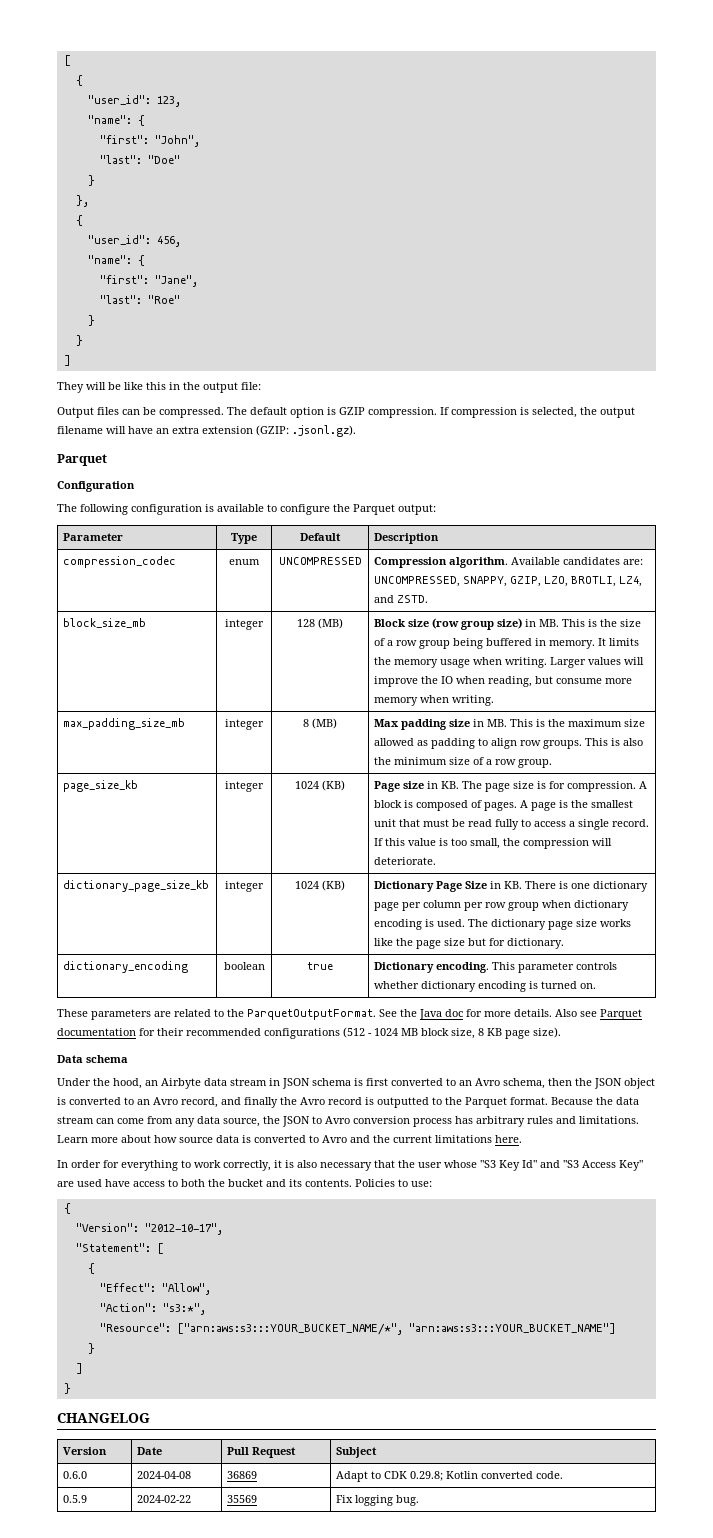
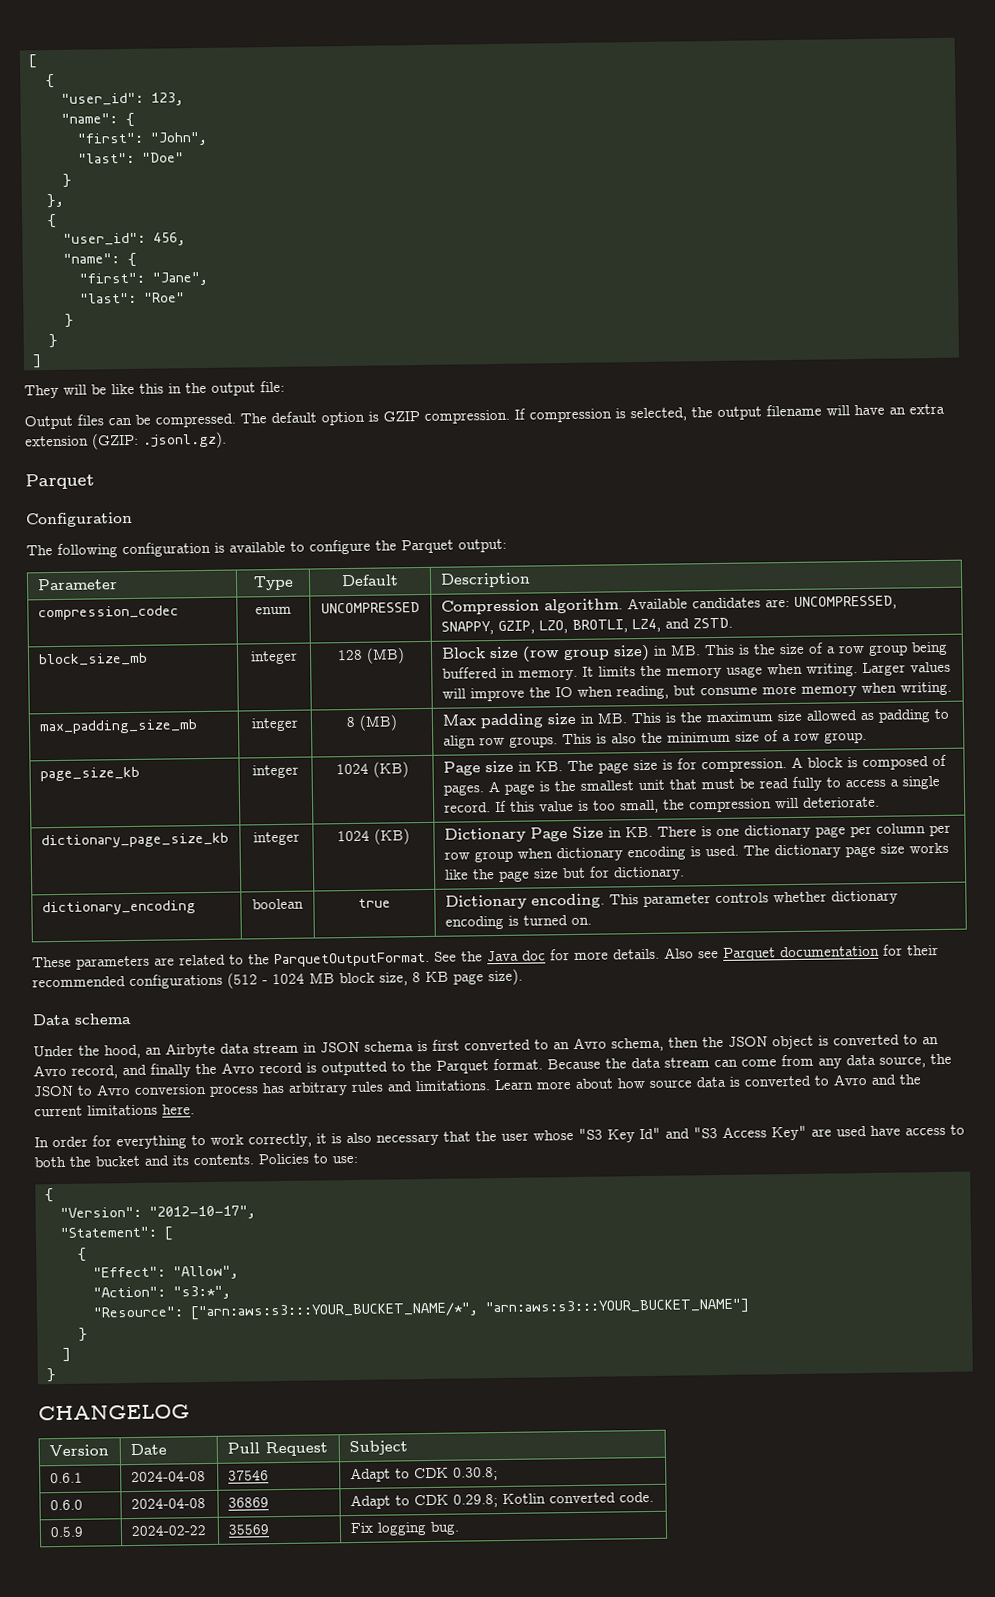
(378, 1452) none -> [49,1472,83,1484] [130,1471,206,1483] [227,1470,269,1481] [349,1467,498,1483] // 0.6.1 | 2024-04-08 | 37546 | Adapt to CDK 0.30.8;

